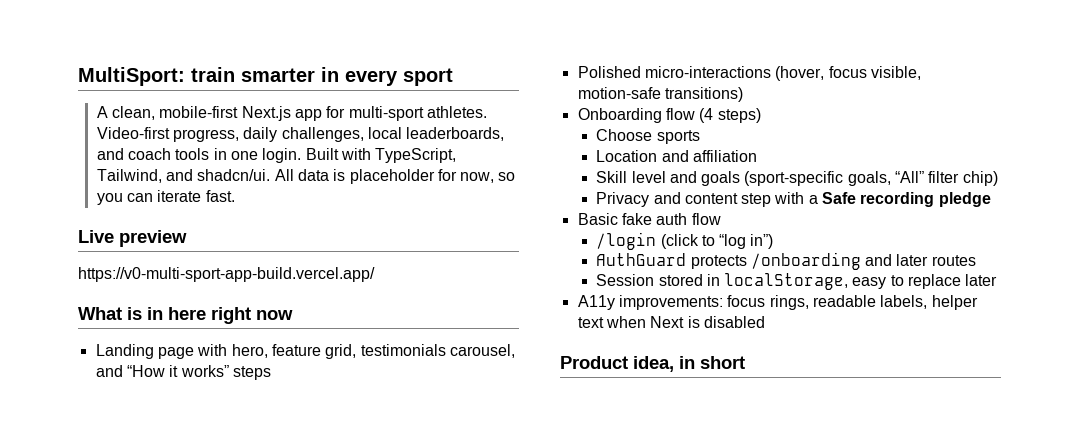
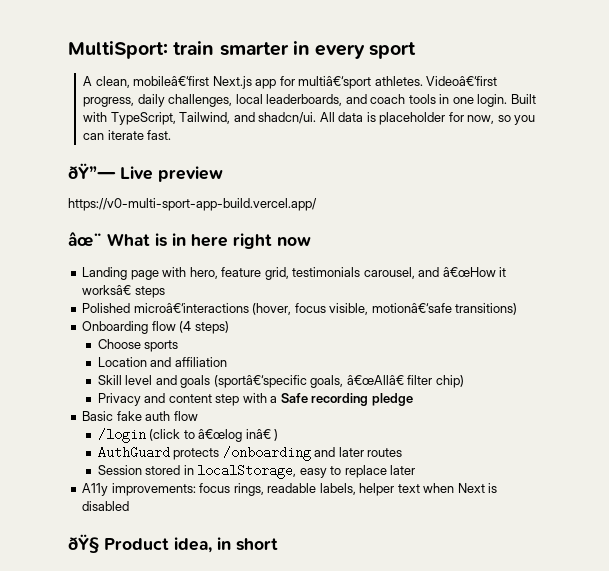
[159,106,239,118] mobile‑first -> [133,76,210,86] mobileâ€‘first
[348,106,487,121] [96,127,170,139] multi‑sport athletes. Video‑first -> [298,76,498,89] multiâ€‘sport athletes. Videoâ€‘first
(235, 196) none -> [68,163,116,179] ðŸ”—
(375, 274) none -> [68,232,102,247] âœ¨
[126,365,229,377] “How it works” -> [442,267,507,277] [82,285,132,295] â€œHow it worksâ€
[644,66,771,78] micro‑interactions -> [133,303,249,313] microâ€‘interactions
[577,87,661,99] motion‑safe -> [371,303,452,313] motionâ€‘safe
[744,171,925,186] (sport‑specific goals, “All” -> [213,375,404,388] (sportâ€‘specific goals, â€œAllâ€
[719,234,774,249] “log in”) -> [198,429,279,442] â€œlog inâ€ )
(765, 322) none -> [68,534,99,553] ðŸ§

